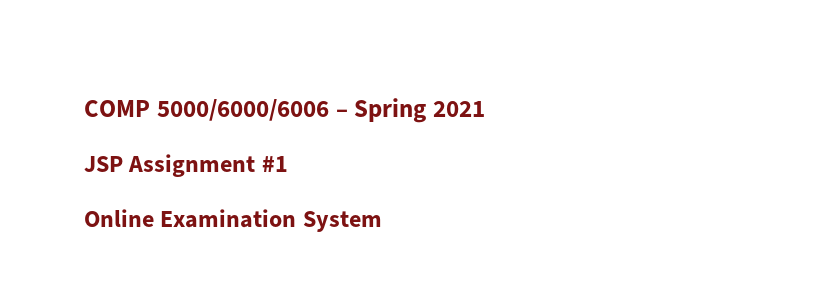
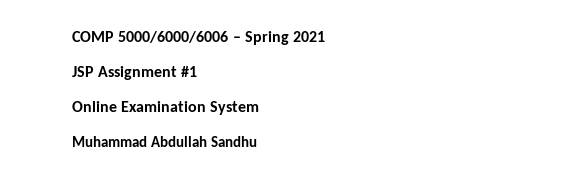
(382, 221) none -> [72,136,257,147] // Muhammad Abdullah Sandhu

